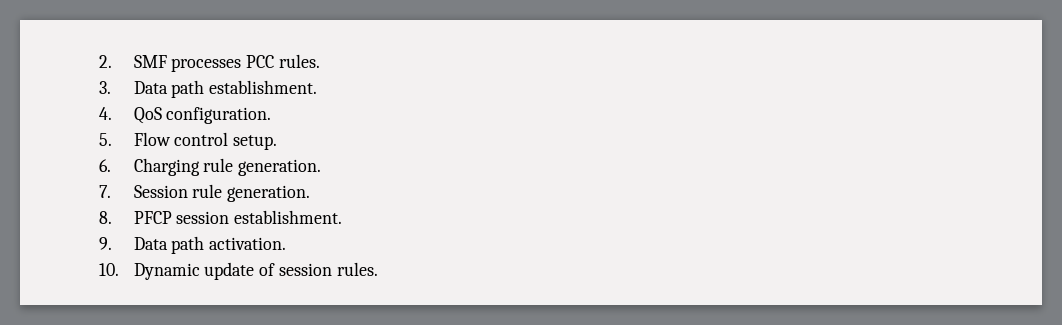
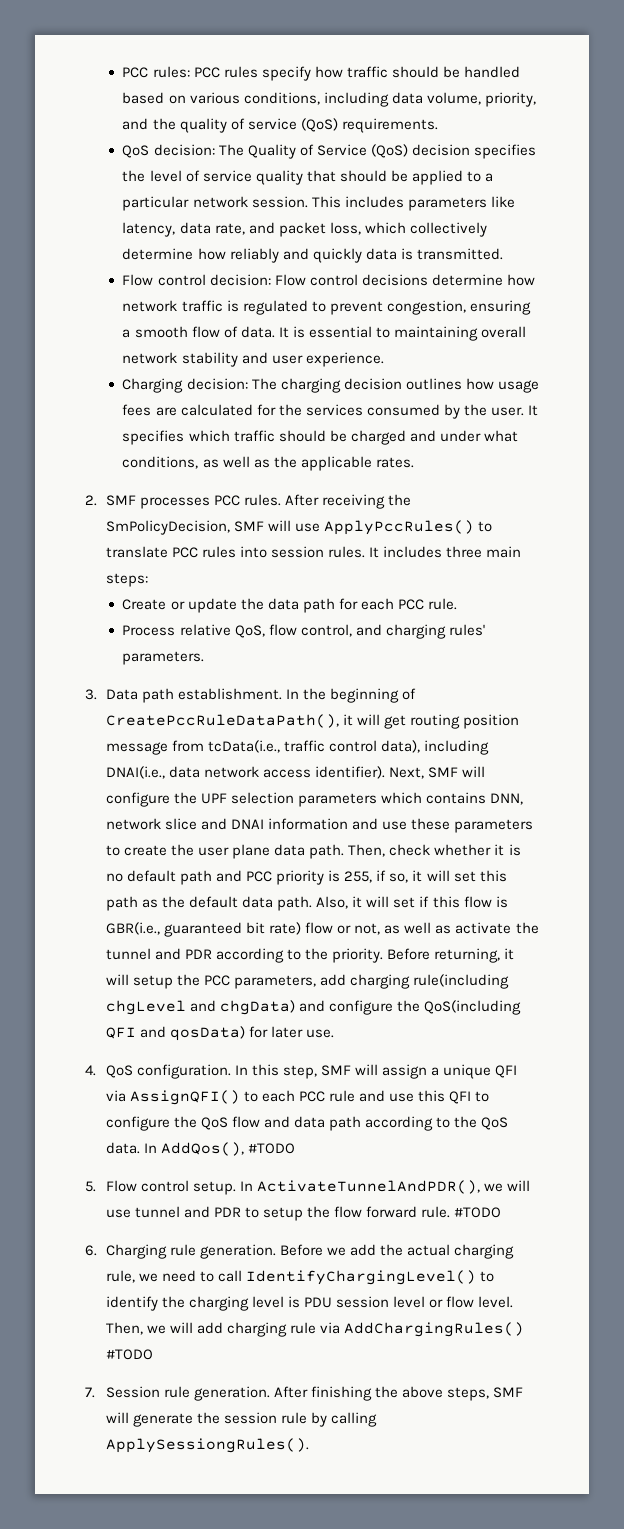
(99, 61) none -> [122,66,520,81] [122,92,536,107] [122,118,438,133] [122,144,536,159] [122,170,493,185] [122,196,515,211] [122,222,487,237] [122,248,503,263] [122,274,535,286] [122,300,531,315] [122,326,526,341] [122,352,384,367] [122,378,539,393] [122,404,538,419] [122,430,518,445] [122,456,414,471] PCC rules: PCC rules specify how traffic should be handled based on various conditions, including data volume, priority, and the quality of service (QoS) requirements. // QoS decision: The Quality of Service (QoS) decision specifies the level of service quality that should be applied to a particular network session. This includes parameters like latency, data rate, and packet loss, which collectively determine how reliably and quickly data is transmitted. // Flow control decision: Flow control decisions determine how network traffic is regulated to prevent congestion, ensuring a smooth flow of data. It is essential to maintaining overall network stability and user experience. // Charging decision: The charging decision outlines how usage fees are calculated for the services consumed by the user. It specifies which traffic should be charged and under what conditions, as well as the applicable rates. //
[99,80,318,98] [99,107,272,124] [99,132,278,150] [99,158,322,176] [99,184,311,202] [99,210,343,224] [99,236,287,254] [99,262,378,280] // 3. Data path establishment. // 4. QoS configuration. // 5. Flow control setup. // 6. Charging rule generation. // 7. Session rule generation. // 8. PFCP session establishment. // 9. Data path activation. // 10. Dynamic update of session rules. -> [285,494,412,509] [105,520,493,535] [105,546,522,558] [105,573,148,587] [122,598,457,613] [122,624,485,639] [122,651,205,665] [85,688,417,703] [105,714,520,729] [105,740,490,755] [105,766,486,779] [105,792,524,807] [105,818,534,833] [105,844,521,859] [105,870,507,885] [105,896,508,911] [105,922,539,937] [105,948,515,963] [105,974,510,989] [105,1000,522,1015] [105,1026,335,1041] [85,1064,518,1079] [105,1090,490,1105] [105,1116,509,1131] [105,1142,296,1156] [85,1180,531,1195] [105,1206,502,1221] [85,1244,515,1259] [105,1270,495,1285] [105,1296,514,1311] [105,1322,525,1337] [105,1349,153,1360] [85,1386,524,1401] [105,1412,378,1427] [105,1438,309,1453] After receiving the SmPolicyDecision, SMF will use ApplyPccRules() to translate PCC rules into session rules. It includes three main steps: // Create or update the data path for each PCC rule. // Process relative QoS, flow control, and charging rules' parameters. // 3. Data path establishment. In the beginning of CreatePccRuleDataPath(), it will get routing position message from tcData(i.e., traffic control data), including DNAI(i.e., data network access identifier). Next, SMF will configure the UPF selection parameters which contains DNN, network slice and DNAI information and use these parameters to create the user plane data path. Then, check whether it is no default path and PCC priority is 255, if so, it will set this path as the default data path. Also, it will set if this flow is GBR(i.e., guaranteed bit rate) flow or not, as well as activate the tunnel and PDR according to the priority. Before returning, it will setup the PCC parameters, add charging rule(including chgLevel and chgData) and configure the QoS(including QFI and qosData) for later use. // 4. QoS configuration. In this step, SMF will assign a unique QFI via AssignQFI() to each PCC rule and use this QFI to configure the QoS flow and data path according to the QoS data. In AddQos(), #TODO // 5. Flow control setup. In ActivateTunnelAndPDR(), we will use tunnel and PDR to setup the flow forward rule. #TODO // 6. Charging rule generation. Before we add the actual charging rule, we need to call IdentifyChargingLevel() to identify the charging level is PDU session level or flow level. Then, we will add charging rule via AddChargingRules() #TODO // 7. Session rule generation. After finishing the above steps, SMF will generate the session rule by calling ApplySessiongRules().

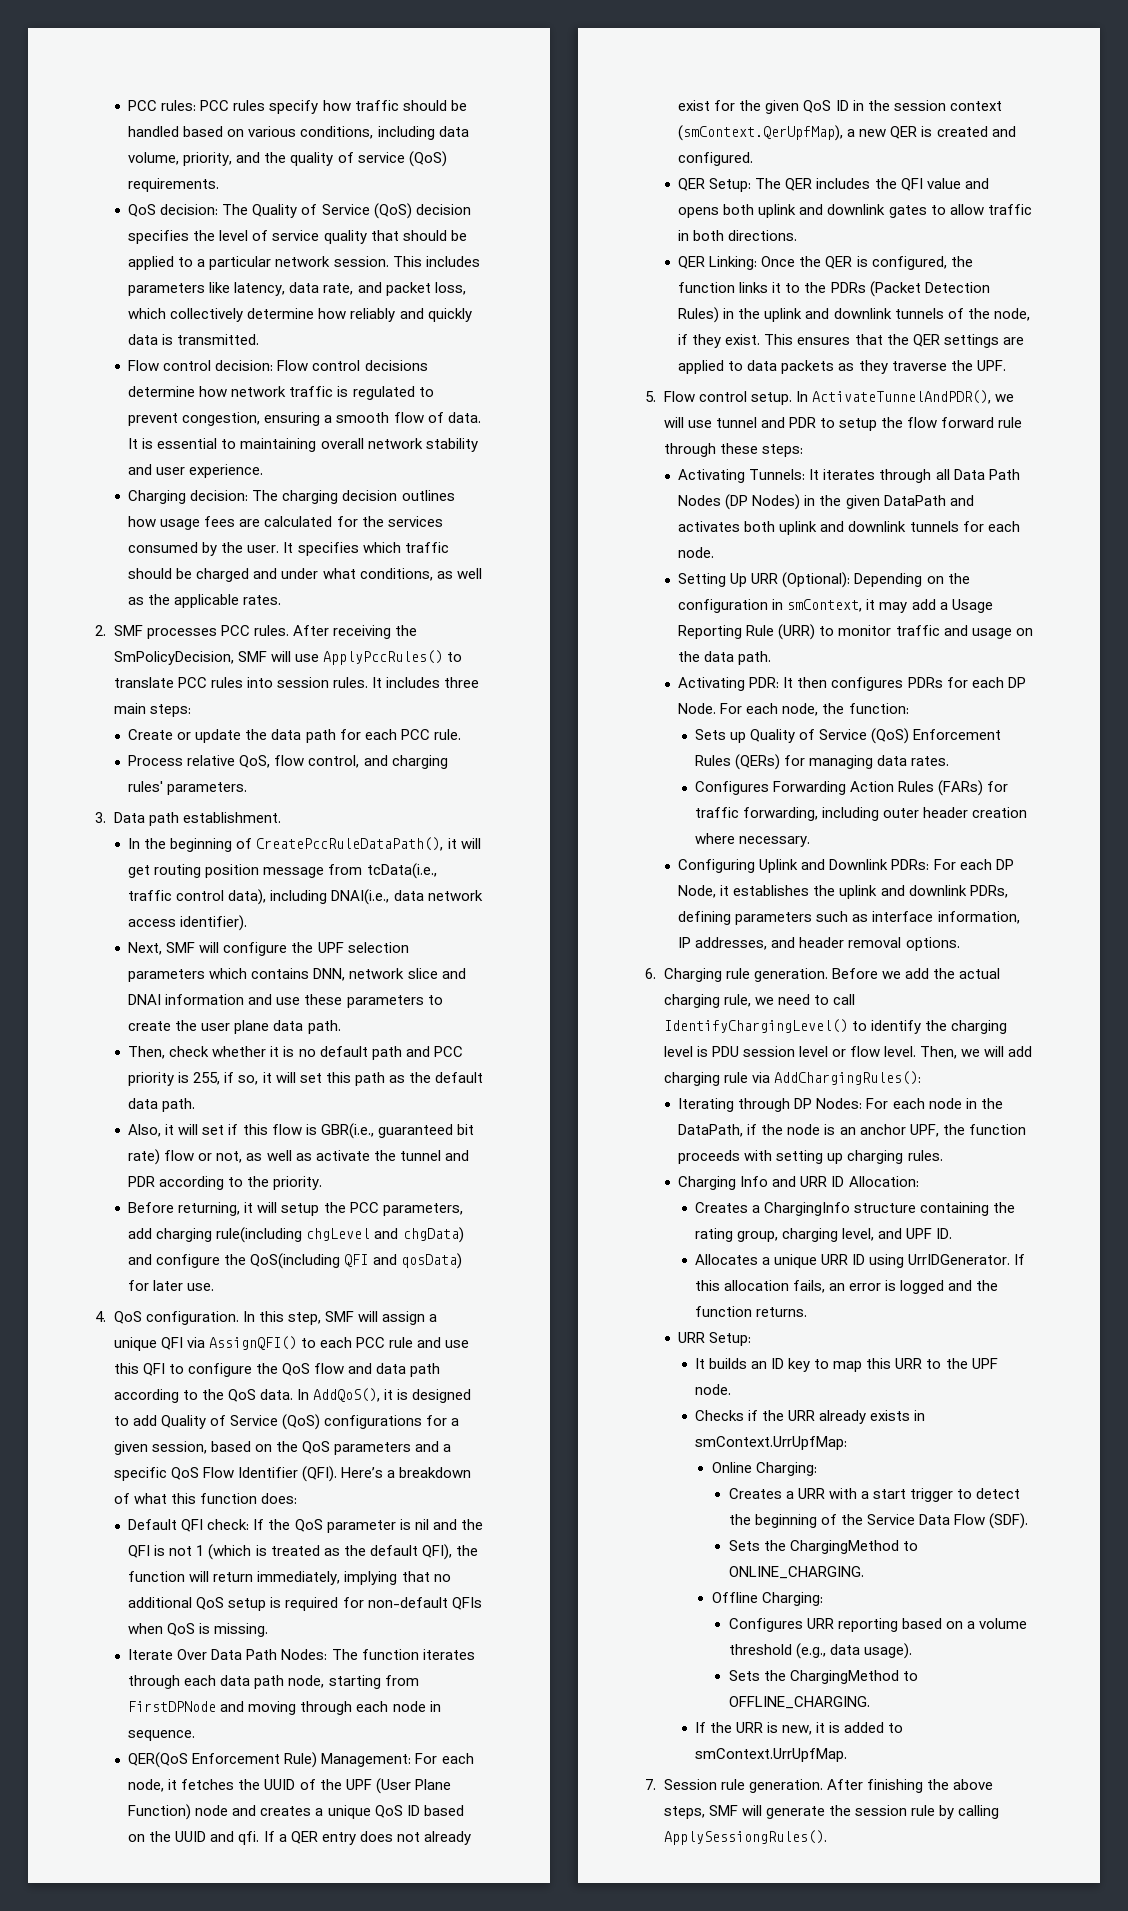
(283, 694) none -> (281, 817) //
(386, 772) none -> (248, 923) //
(345, 851) none -> (341, 1027) //
(313, 903) none -> (196, 1105) //
(384, 955) none -> (323, 1183) //
[161,1142,296,1156] AddQos(), #TODO -> [312,1388,471,1403] [113,1414,459,1430] [113,1441,451,1455] [113,1466,471,1482] [113,1493,297,1504] [128,1519,483,1533] [128,1544,478,1560] [128,1571,451,1585] [128,1597,482,1611] [128,1623,269,1637] [128,1649,475,1660] [128,1675,419,1689] [128,1701,441,1715] [128,1730,196,1741] [128,1752,474,1768] [128,1778,451,1794] [128,1804,464,1820] [128,1831,471,1845] [678,100,1002,114] [678,125,1016,141] [678,152,754,166] [678,178,989,192] [678,204,1032,218] [678,230,798,241] [678,256,973,270] [678,281,990,297] [678,307,1030,323] [678,334,1024,348] [678,360,1006,374] AddQoS(), it is designed to add Quality of Service (QoS) configurations for a given session, based on the QoS parameters and a specific QoS Flow Identifier (QFI). Here’s a breakdown of what this function does: // Default QFI check: If the QoS parameter is nil and the QFI is not 1 (which is treated as the default QFI), the function will return immediately, implying that no additional QoS setup is required for non-default QFIs when QoS is missing. // Iterate Over Data Path Nodes: The function iterates through each data path node, starting from FirstDPNode and moving through each node in sequence. // QER(QoS Enforcement Rule) Management: For each node, it fetches the UUID of the UPF (User Plane Function) node and creates a unique QoS ID based on the UUID and qfi. If a QER entry does not already exist for the given QoS ID in the session context (smContext.QerUpfMap), a new QER is created and configured. // QER Setup: The QER includes the QFI value and opens both uplink and downlink gates to allow traffic in both directions. // QER Linking: Once the QER is configured, the function links it to the PDRs (Packet Detection Rules) in the uplink and downlink tunnels of the node, if they exist. This ensures that the QER settings are applied to data packets as they traverse the UPF.
[421,1206,502,1218] rule. #TODO -> [998,417,1022,428] [663,443,803,457] [678,469,1020,483] [678,494,974,510] [678,521,1020,535] [678,547,715,558] [678,572,970,588] [678,599,993,613] [678,624,1033,640] [678,651,772,665] [678,677,1026,691] [678,703,909,716] [695,728,1002,744] [695,754,950,770] [695,780,1009,796] [695,807,1028,821] [695,833,811,847] [678,859,1014,873] [678,885,1008,899] [678,911,1020,925] [678,937,960,951] rule through these steps: // Activating Tunnels: It iterates through all Data Path Nodes (DP Nodes) in the given DataPath and activates both uplink and downlink tunnels for each node. // Setting Up URR (Optional): Depending on the configuration in smContext, it may add a Usage Reporting Rule (URR) to monitor traffic and usage on the data path. // Activating PDR: It then configures PDRs for each DP Node. For each node, the function: // Sets up Quality of Service (QoS) Enforcement Rules (QERs) for managing data rates. // Configures Forwarding Action Rules (FARs) for traffic forwarding, including outer header creation where necessary. // Configuring Uplink and Downlink PDRs: For each DP Node, it establishes the uplink and downlink PDRs, defining parameters such as interface information, IP addresses, and header removal options.
[344,1322,525,1337] [105,1349,153,1360] AddChargingRules() #TODO -> [773,1071,921,1085] [678,1098,1003,1112] [678,1124,1026,1137] [678,1150,943,1164] [678,1176,919,1190] [695,1202,1016,1216] [695,1228,953,1242] [695,1254,1026,1268] [695,1280,999,1294] [695,1306,808,1317] [678,1332,752,1346] [695,1358,998,1372] [695,1384,732,1395] [695,1410,926,1424] [695,1436,848,1450] [711,1462,817,1476] [728,1488,1020,1502] [728,1513,1028,1529] [728,1540,918,1554] [728,1566,864,1579] [711,1592,823,1606] [728,1618,1027,1632] [728,1643,912,1659] [728,1670,918,1684] [728,1696,870,1709] [695,1722,904,1735] [695,1748,848,1762] AddChargingRules(): // Iterating through DP Nodes: For each node in the DataPath, if the node is an anchor UPF, the function proceeds with setting up charging rules. // Charging Info and URR ID Allocation: // Creates a ChargingInfo structure containing the rating group, charging level, and UPF ID. // Allocates a unique URR ID using UrrIDGenerator. If this allocation fails, an error is logged and the function returns. // URR Setup: // It builds an ID key to map this URR to the UPF node. // Checks if the URR already exists in smContext.UrrUpfMap: // Online Charging: // Creates a URR with a start trigger to detect the beginning of the Service Data Flow (SDF). // Sets the ChargingMethod to ONLINE_CHARGING. // Offline Charging: // Configures URR reporting based on a volume threshold (e.g., data usage). // Sets the ChargingMethod to OFFLINE_CHARGING. // If the URR is new, it is added to smContext.UrrUpfMap.

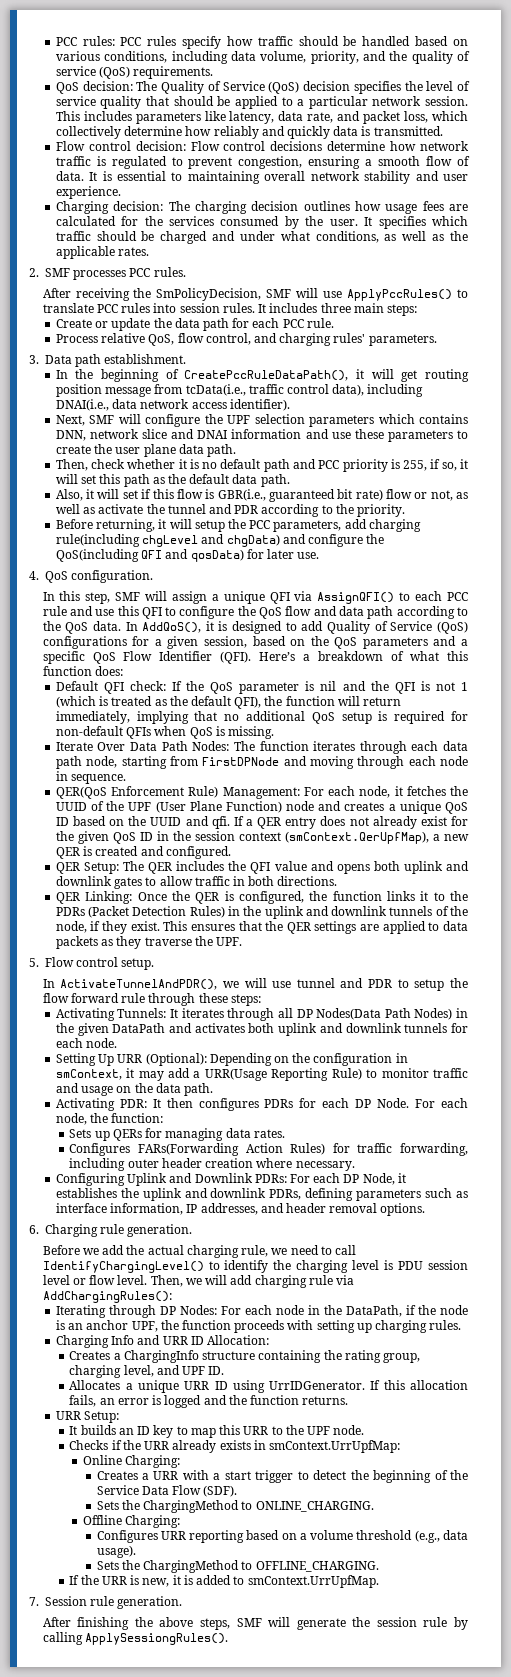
(289, 630) none -> (186, 272) //
(239, 1318) none -> (154, 576) //
(792, 398) none -> (155, 964) //
[953,469,1020,480] [678,494,749,510] Data Path Nodes (DP -> [296,1008,411,1020] DP Nodes(Data Path
[951,599,993,613] [678,624,816,640] Usage Reporting Rule (URR) -> [204,1068,362,1081] URR(Usage Reporting Rule)
[750,728,1002,744] [695,754,781,770] Quality of Service (QoS) Enforcement Rules (QERs) -> [112,1129,142,1141] QERs
[773,780,984,796] Forwarding Action Rules (FARs) -> [137,1143,326,1156] FARs(Forwarding Action Rules)
(828, 975) none -> (193, 1230) //
(823, 1786) none -> (183, 1602) //

